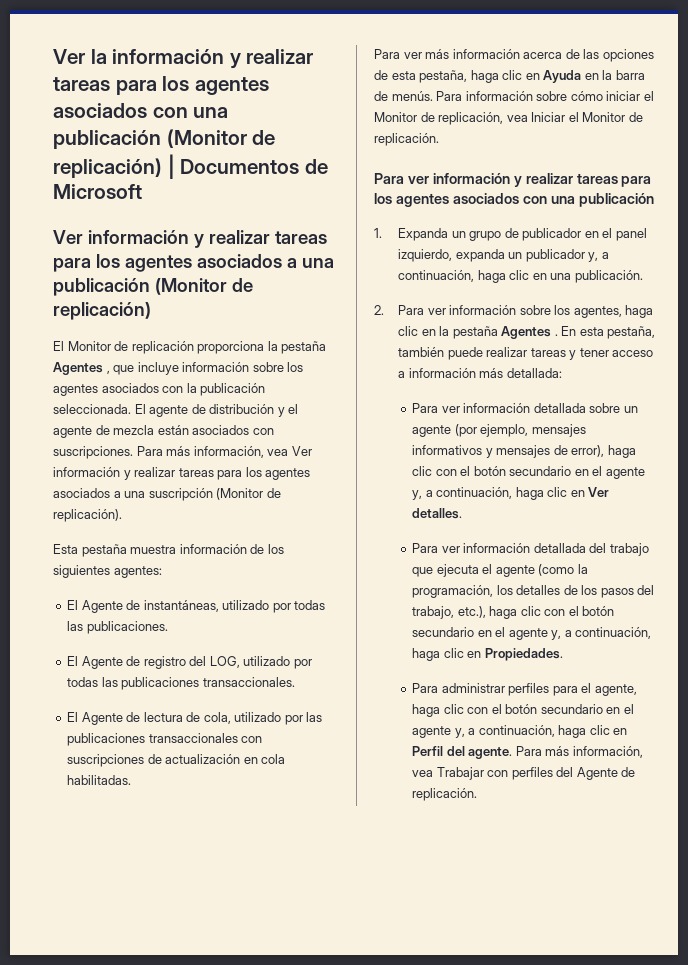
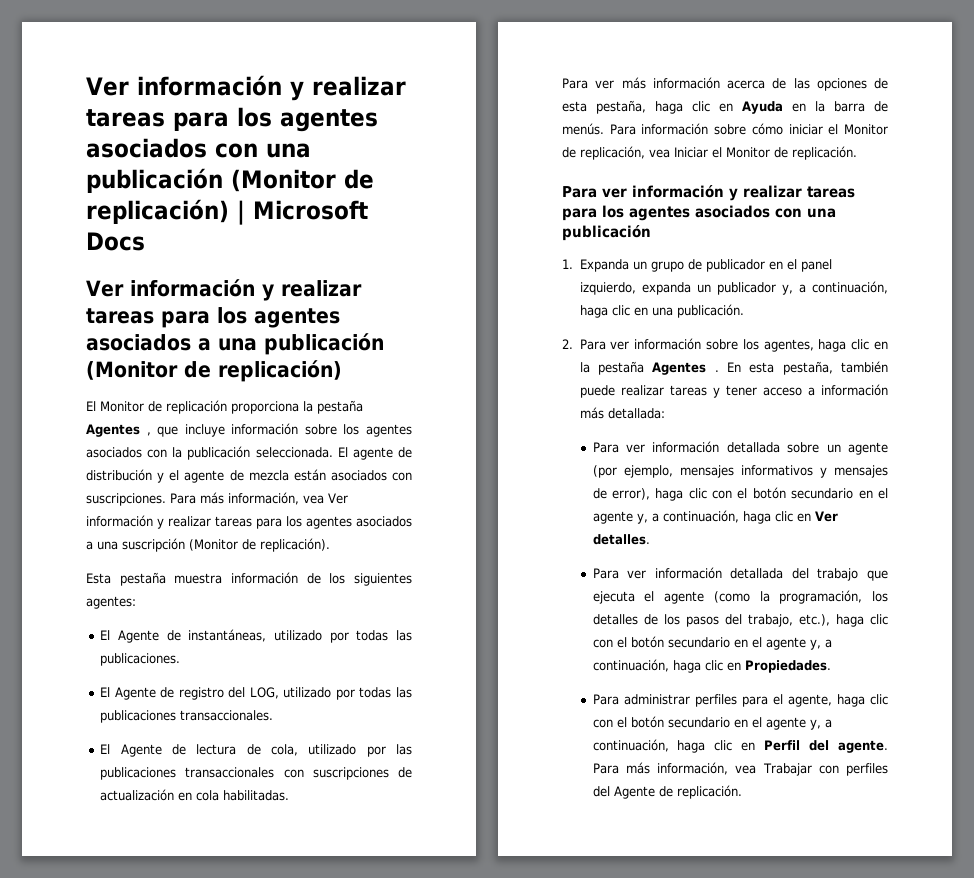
[53,49,107,64] Ver la -> [86,77,129,96] Ver
[180,159,328,174] Documentos de -> (245, 212) none
(142, 191) none -> [86,232,145,251] Docs

